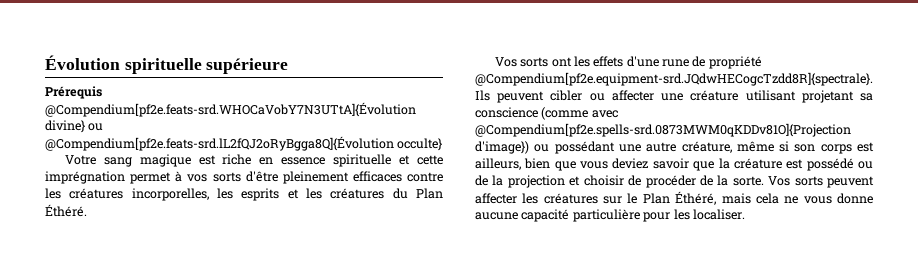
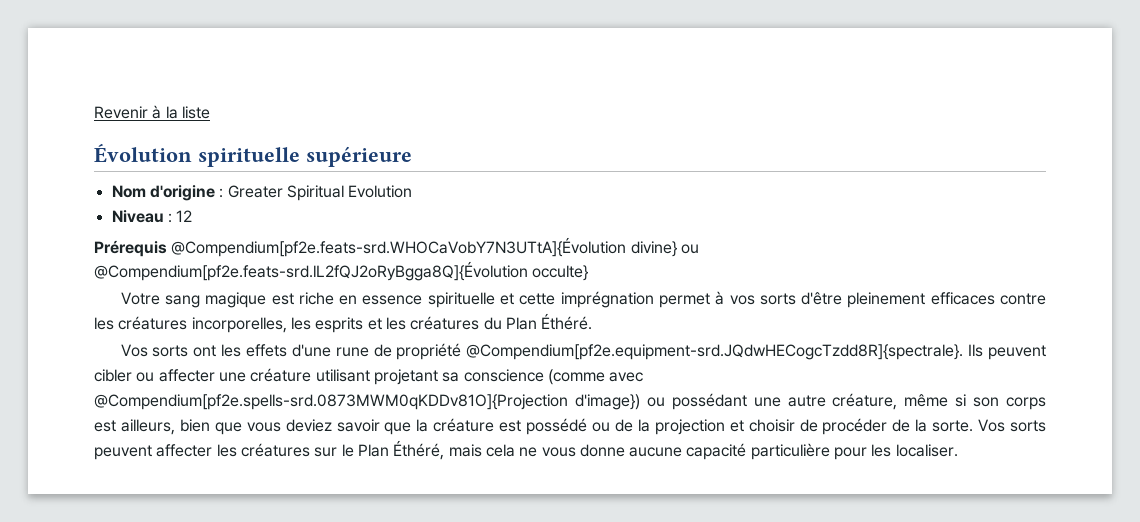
(45, 62) none -> [94,105,210,119] Revenir à la liste //
(289, 66) none -> [111,185,413,201] [111,210,193,223] // Nom d'origine : Greater Spiritual Evolution // Niveau : 12

